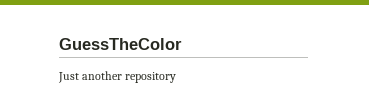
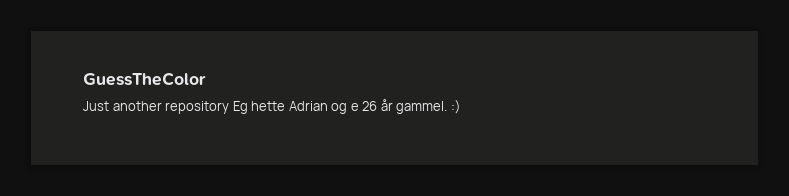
(177, 77) none -> [232,99,461,114] Eg hette Adrian og e 26 år gammel. :)

